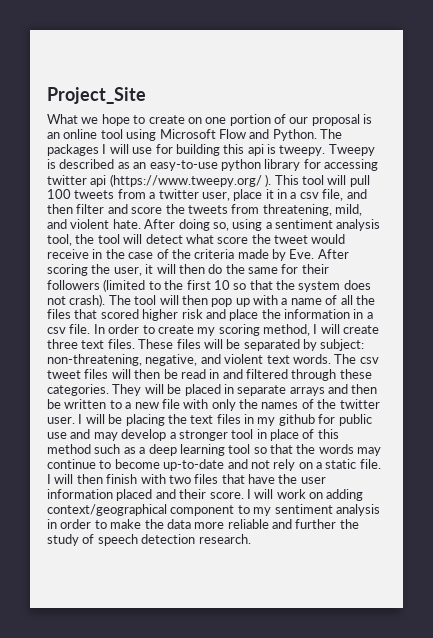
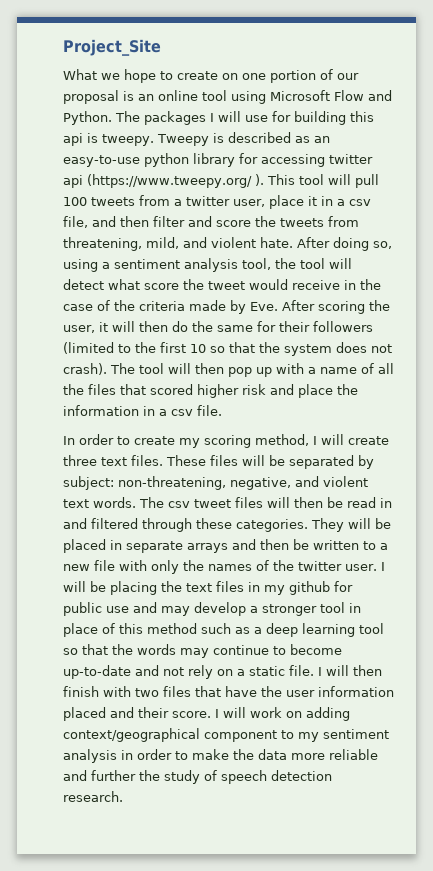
(91, 329) none -> (222, 410) //

